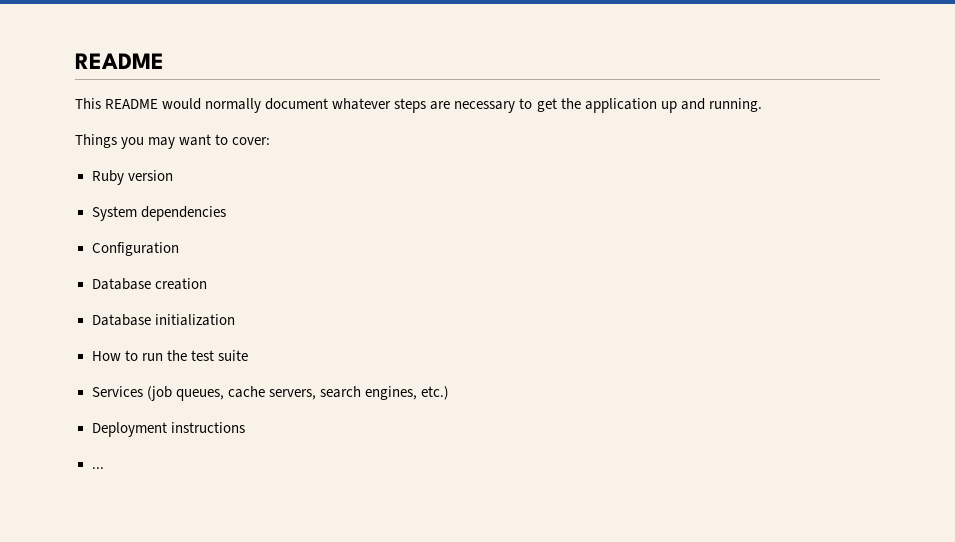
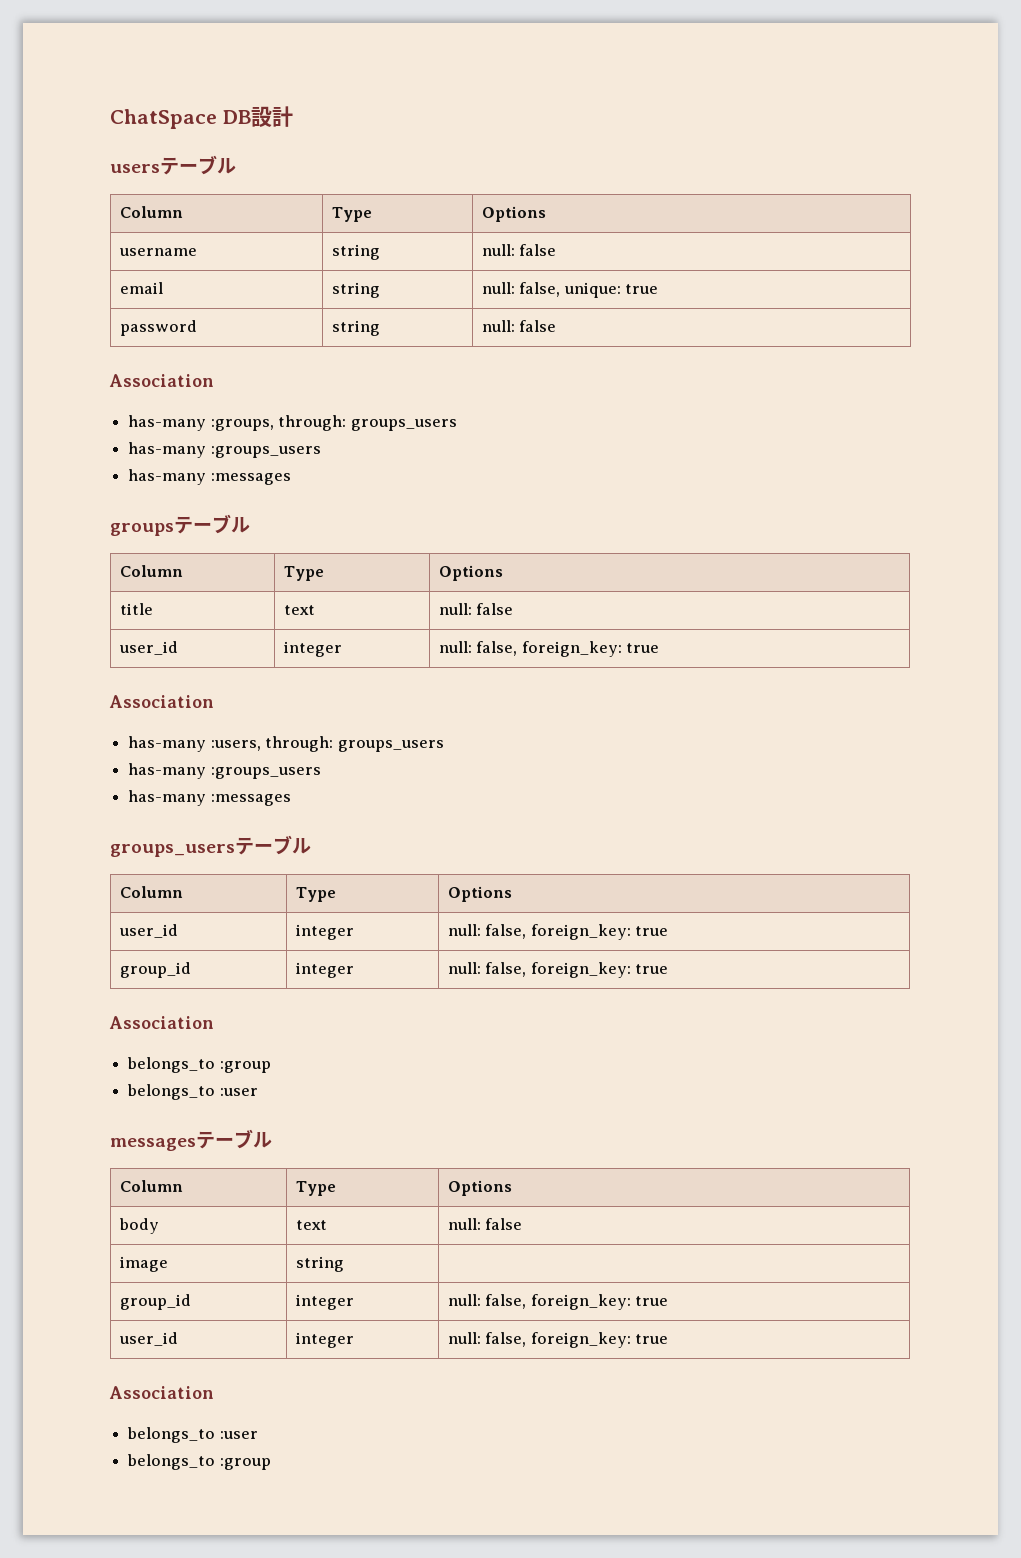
[75,53,164,69] [75,98,762,113] [75,134,271,149] [91,170,173,185] [91,206,226,221] [91,242,179,256] [91,278,207,290] [91,314,235,326] [91,350,248,361] [91,386,449,401] [91,422,245,437] [91,467,104,469] README // This README would normally document whatever steps are necessary to get the application up and running. // Things you may want to cover: // Ruby version // System dependencies // Configuration // Database creation // Database initialization // How to run the test suite // Services (job queues, cache servers, search engines, etc.) // Deployment instructions // ... -> [110,106,293,129] [110,155,236,175] [119,206,183,218] [331,207,372,222] [481,206,546,222] [118,248,197,256] [331,244,380,260] [481,244,557,256] [119,282,163,294] [331,282,380,298] [481,282,659,298] [119,320,197,336] [331,320,380,336] [481,320,557,332] [109,374,214,387] [128,415,457,431] [128,442,321,458] [128,469,291,485] [110,514,250,536] [119,565,183,577] [283,566,324,581] [438,565,503,581] [119,603,153,615] [283,605,315,615] [438,603,514,615] [118,641,178,655] [283,641,342,657] [438,641,660,657] [109,695,214,708] [128,736,444,752] [128,763,321,779] [128,790,291,806] [110,835,311,857] [119,886,183,898] [295,887,336,902] [447,886,512,902] [118,924,178,938] [295,924,354,940] [447,924,669,940] [119,962,191,978] [295,962,354,978] [447,962,669,978] [109,1016,214,1029] [127,1057,271,1073] [127,1084,258,1100] [110,1129,272,1151] [119,1180,183,1192] [295,1181,336,1196] [447,1180,512,1196] [118,1218,159,1234] [295,1220,327,1230] [447,1218,523,1230] [119,1256,168,1272] [295,1256,344,1272] [119,1294,191,1310] [295,1294,354,1310] [447,1294,669,1310] [118,1332,178,1346] [295,1332,354,1348] [447,1332,669,1348] [109,1386,214,1399] [127,1427,258,1443] [127,1454,271,1470] ChatSpace DB設計 // usersテーブル // Column | Type | Options // username | string | null: false // email | string | null: false, unique: true // password | string | null: false // Association // has-many :groups, through: groups_users // has-many :groups_users // has-many :messages // groupsテーブル // Column | Type | Options // title | text | null: false // user_id | integer | null: false, foreign_key: true // Association // has-many :users, through: groups_users // has-many :groups_users // has-many :messages // groups_usersテーブル // Column | Type | Options // user_id | integer | null: false, foreign_key: true // group_id | integer | null: false, foreign_key: true // Association // belongs_to :group // belongs_to :user // messagesテーブル // Column | Type | Options // body | text | null: false // image | string | // group_id | integer | null: false, foreign_key: true // user_id | integer | null: false, foreign_key: true // Association // belongs_to :user // belongs_to :group

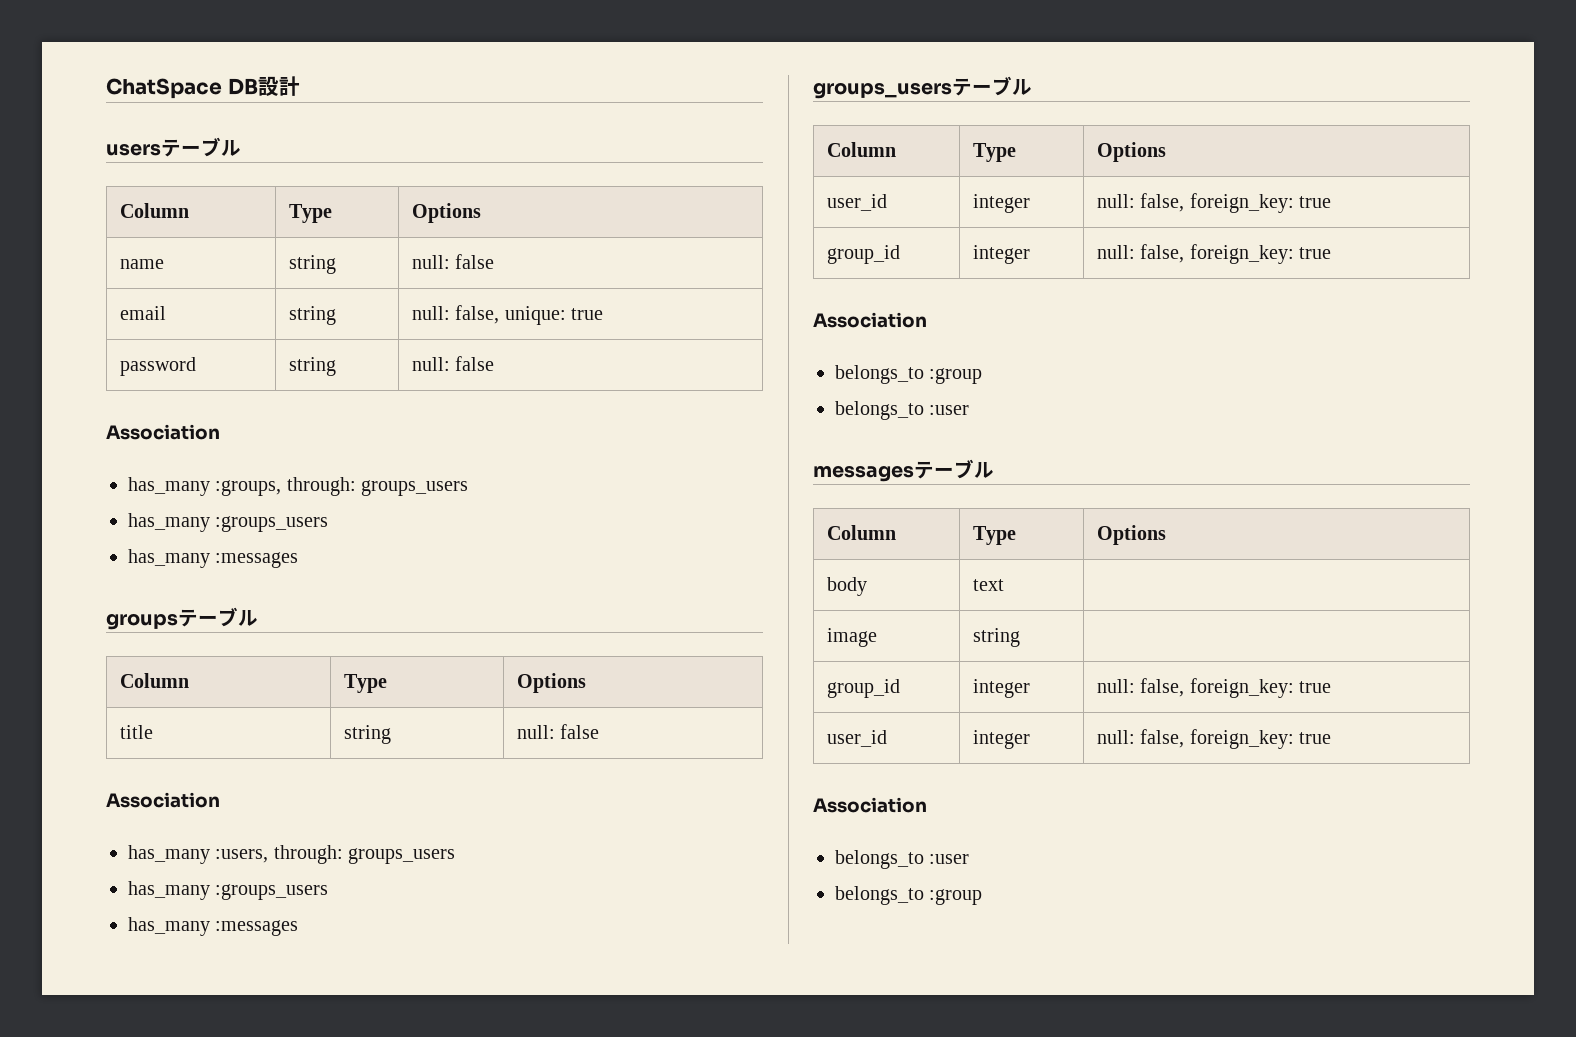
[118,248,197,256] username -> [119,259,164,269] name
[128,415,207,431] has-many -> [128,477,210,496] has_many
[128,442,321,458] [128,469,207,485] has-many :groups_users // has-many -> [128,513,329,532] [128,549,210,568] has_many :groups_users // has_many
[283,605,315,615] [438,603,514,615] [118,641,178,655] [283,641,342,657] [438,641,660,657] [109,695,214,708] [128,736,207,752] text | null: false // user_id | integer | null: false, foreign_key: true // Association // has-many -> [343,725,391,744] [516,724,600,739] [106,792,220,808] [128,845,210,864] string | null: false // Association // has_many
[128,763,321,779] [128,790,207,806] has-many :groups_users // has-many -> [128,881,329,900] [128,917,210,936] has_many :groups_users // has_many
[447,1218,523,1230] null: false -> (1004, 585) none

